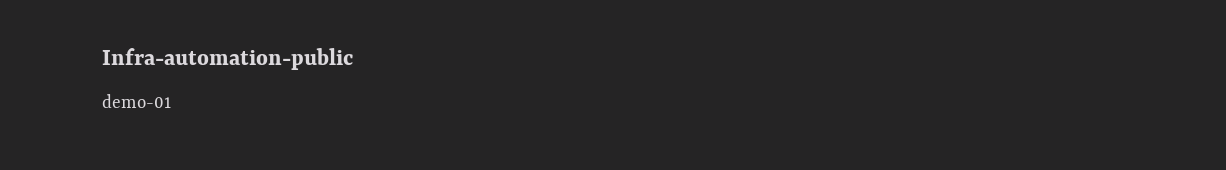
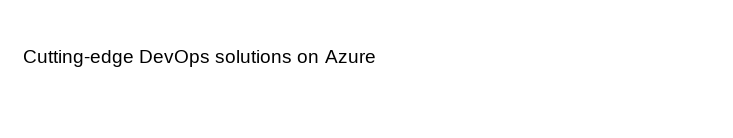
[102,48,353,70] [102,94,171,108] Infra-automation-public // demo-01 -> [23,50,376,67] Cutting-edge DevOps solutions on Azure

